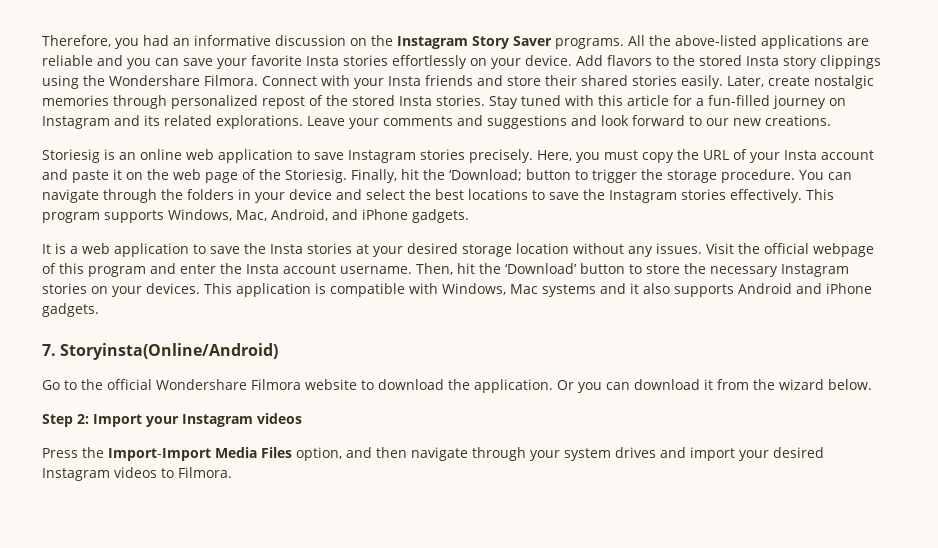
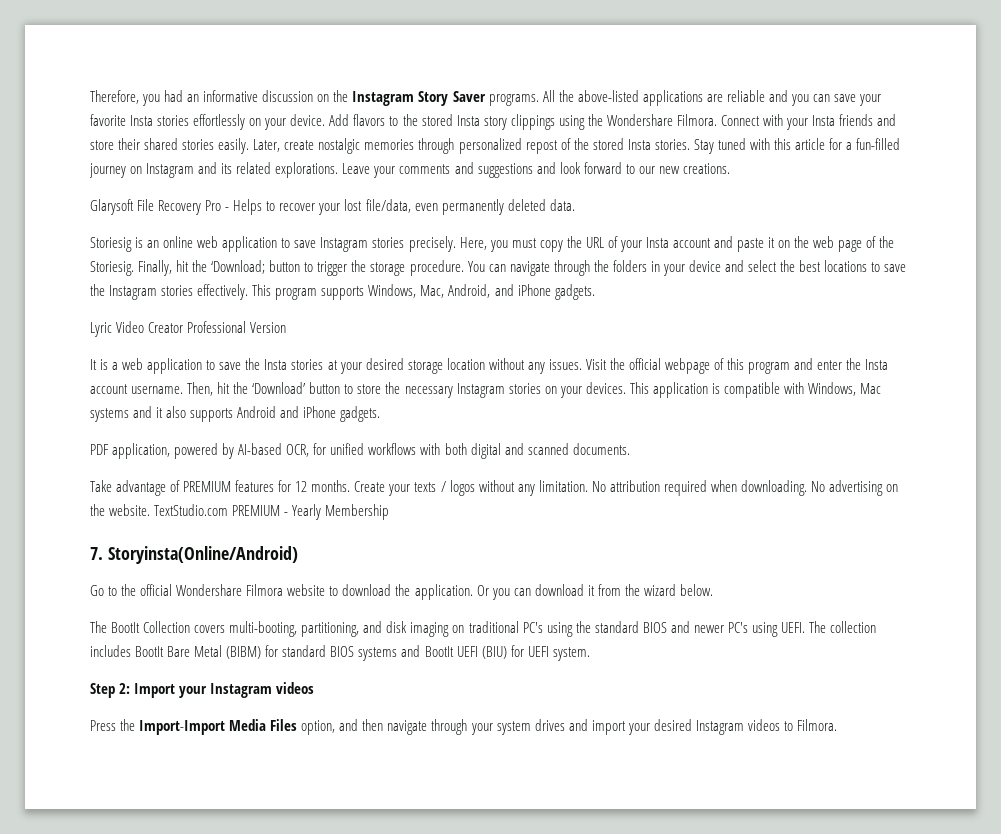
(831, 120) none -> [90,199,575,215] // Glarysoft File Recovery Pro - Helps to recover your lost file/data, even permanently deleted data.
(469, 216) none -> [90,321,287,337] // Lyric Video Creator Professional Version
(99, 310) none -> [90,443,630,459] [90,480,899,496] [90,504,390,520] // PDF application, powered by AI-based OCR, for unified workflows with both digital and scanned documents. // Take advantage of PREMIUM features for 12 months. Create your texts / logos without any limitation. No attribution required when downloading. No advertising on the website. TextStudio.com PREMIUM - Yearly Membership
(872, 384) none -> [90,621,877,637] [90,645,590,661] // The BootIt Collection covers multi-booting, partitioning, and disk imaging on traditional PC's using the standard BIOS and newer PC's using UEFI. The collection includes BootIt Bare Metal (BIBM) for standard BIOS systems and BootIt UEFI (BIU) for UEFI system.

